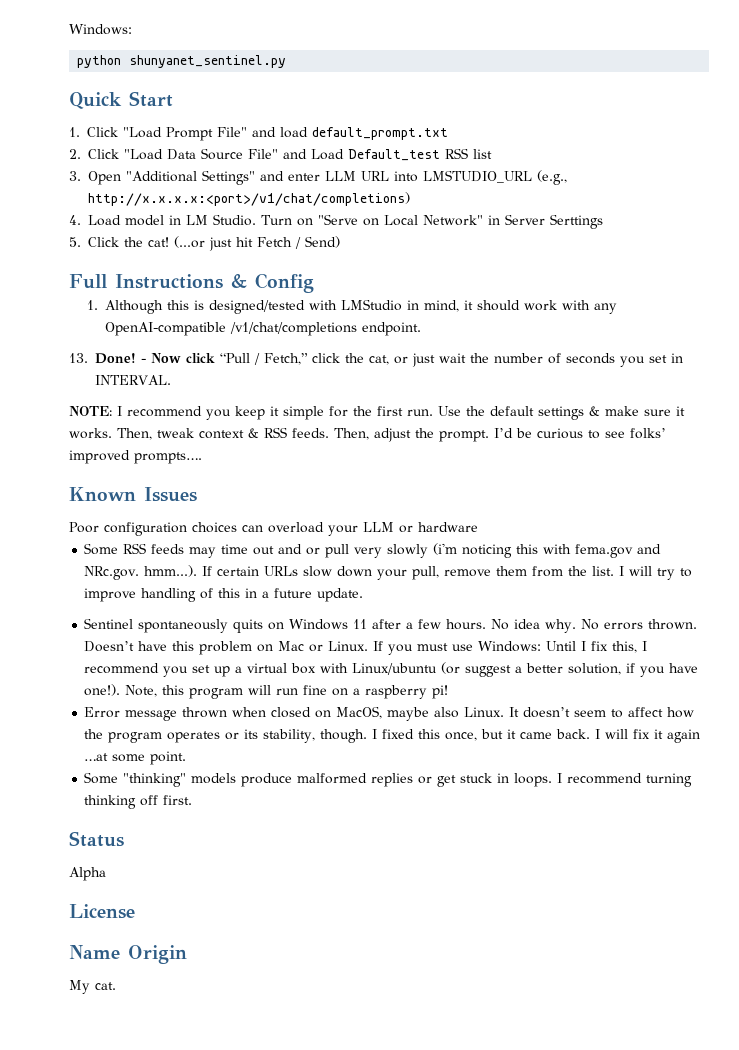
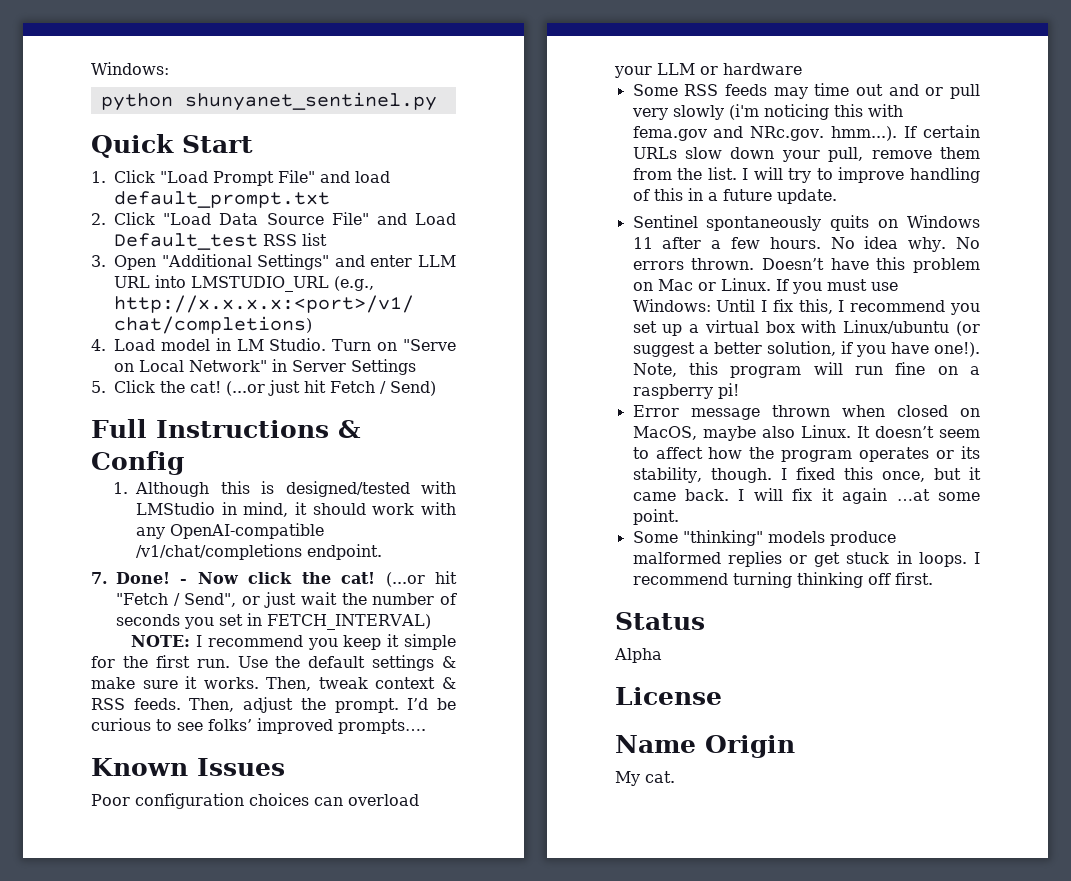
[549,214,603,229] Serttings -> [351,359,416,375] Settings
[69,353,88,363] 13. -> [91,572,108,584] 7.
[220,353,389,365] “Pull / Fetch,” click the cat, -> [301,571,457,587] [116,593,237,607] the cat! (...or hit "Fetch / Send",
[95,375,171,385] INTERVAL. -> [267,614,431,630] FETCH_INTERVAL)

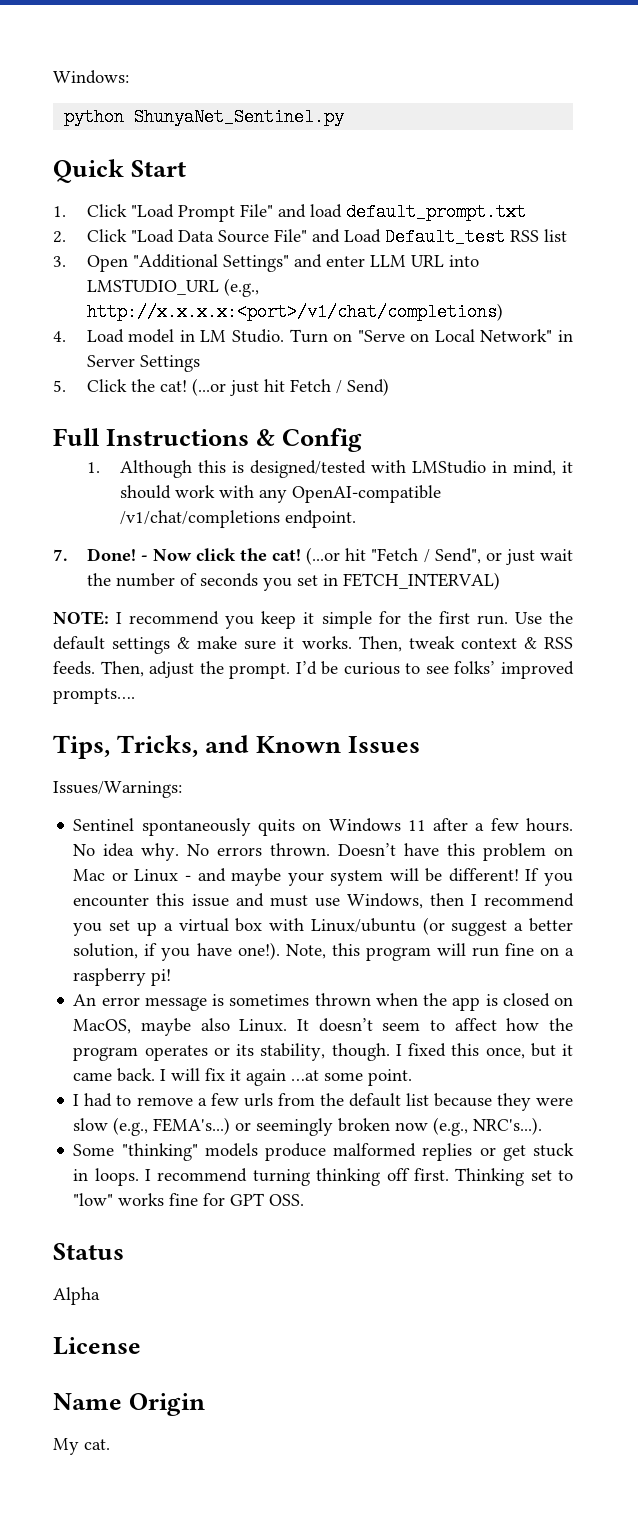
[184,92,437,111] shunyanet_sentinel.py -> [134,108,345,126] ShunyaNet_Sentinel.py
(426, 726) none -> [53,735,250,759] Tips, Tricks, and
[91,793,419,809] [614,63,802,78] [632,83,980,99] [631,104,903,120] [632,125,980,141] [632,147,980,162] [632,167,980,183] [632,188,837,204] Poor configuration choices can overload your LLM or hardware // Some RSS feeds may time out and or pull very slowly (i'm noticing this with fema.gov and NRc.gov. hmm...). If certain URLs slow down your pull, remove them from the list. I will try to improve handling of this in a future update. -> [53,781,182,798] Issues/Warnings:
[720,278,898,294] [632,299,833,314] Linux. If you must use Windows: Until I fix this, -> [134,868,573,886] [73,893,464,909] Linux - and maybe your system will be different! If you encounter this issue and must use Windows, then
[632,405,885,420] Error message thrown when -> [73,993,498,1011] An error message is sometimes thrown when the app is
(679, 517) none -> [73,1093,574,1111] [73,1117,543,1136] // I had to remove a few urls from the default list because they were slow (e.g., FEMA's...) or seemingly broken now (e.g., NRC's...).
(933, 578) none -> [455,1168,573,1186] [73,1193,305,1206] Thinking set to "low" works fine for GPT OSS.

